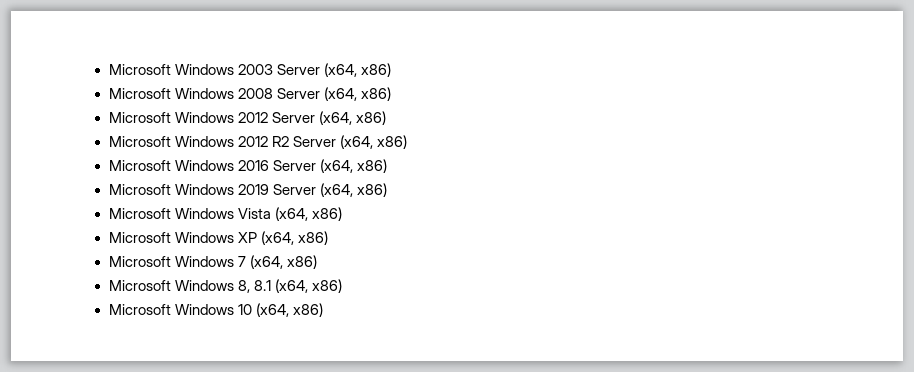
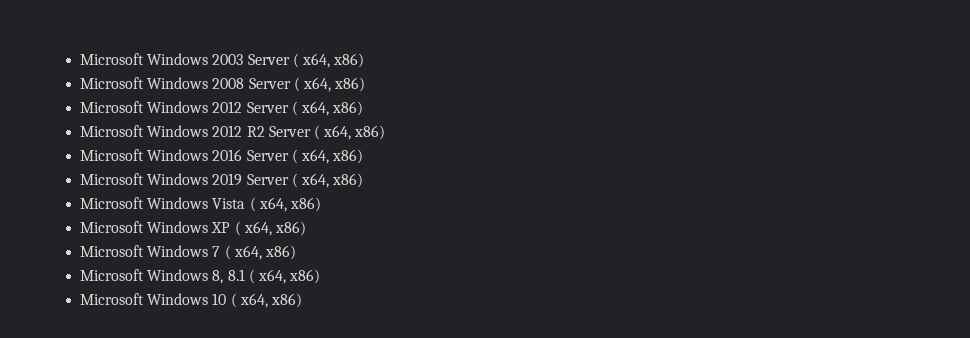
[323,63,357,77] (x64, -> [292,53,330,68] ( x64,
[323,87,357,101] (x64, -> [293,77,331,92] ( x64,
[318,111,352,125] (x64, -> [291,101,329,116] ( x64,
[339,135,373,149] (x64, -> [313,125,352,140] ( x64,
[319,159,353,173] (x64, -> [291,149,329,164] ( x64,
[319,183,353,197] (x64, -> [291,173,329,188] ( x64,
[274,207,308,221] (x64, -> [249,197,287,212] ( x64,
[260,231,294,245] (x64, -> [234,221,272,236] ( x64,
[249,255,283,269] (x64, -> [224,245,262,260] ( x64,
[274,279,308,293] (x64, -> [248,269,286,284] ( x64,
[255,303,289,317] (x64, -> [230,293,268,308] ( x64,

